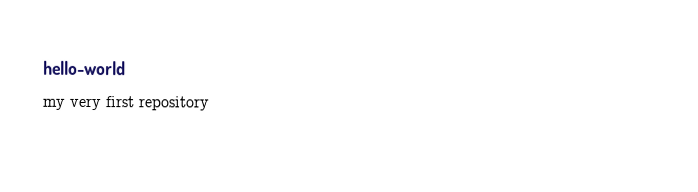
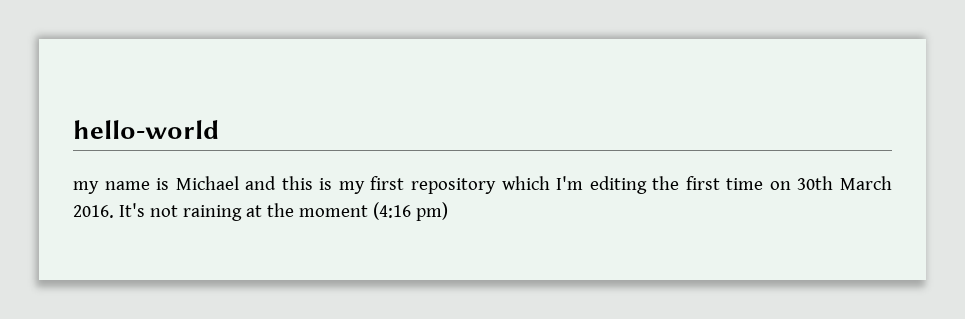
[69,96,209,111] very first repository -> [104,176,892,194] [73,202,448,221] name is Michael and this is my first repository which I'm editing the first time on 30th March 2016. It's not raining at the moment (4:16 pm)

